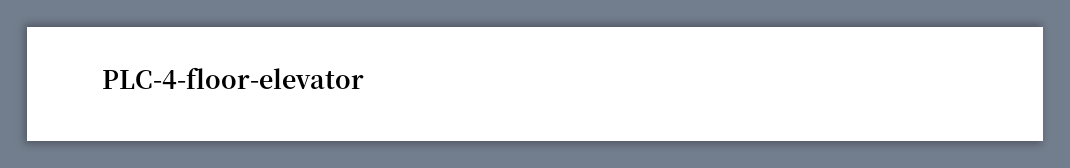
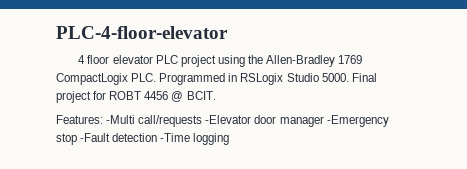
(364, 78) none -> [78,55,363,67] [56,73,377,85] [56,91,216,103] [56,115,389,127] [56,133,230,145] // 4 floor elevator PLC project using the Allen-Bradley 1769 CompactLogix PLC. Programmed in RSLogix Studio 5000. Final project for ROBT 4456 @ BCIT. // Features: -Multi call/requests -Elevator door manager -Emergency stop -Fault detection -Time logging

